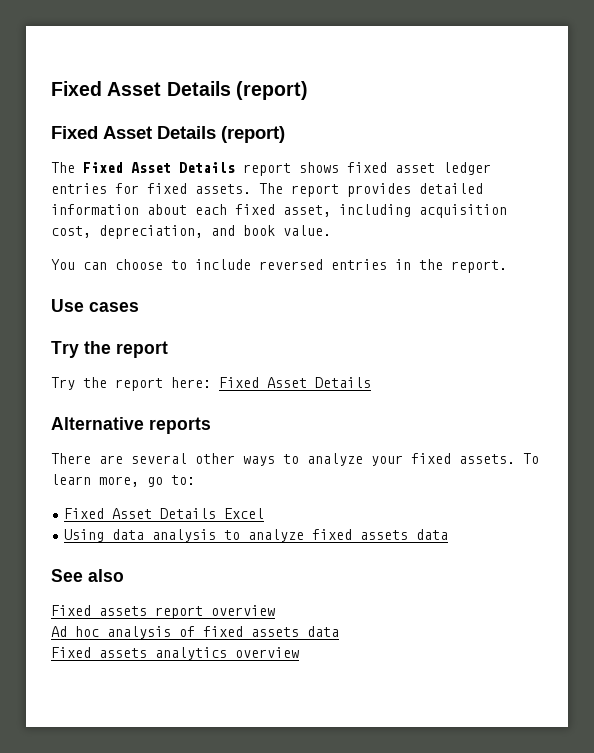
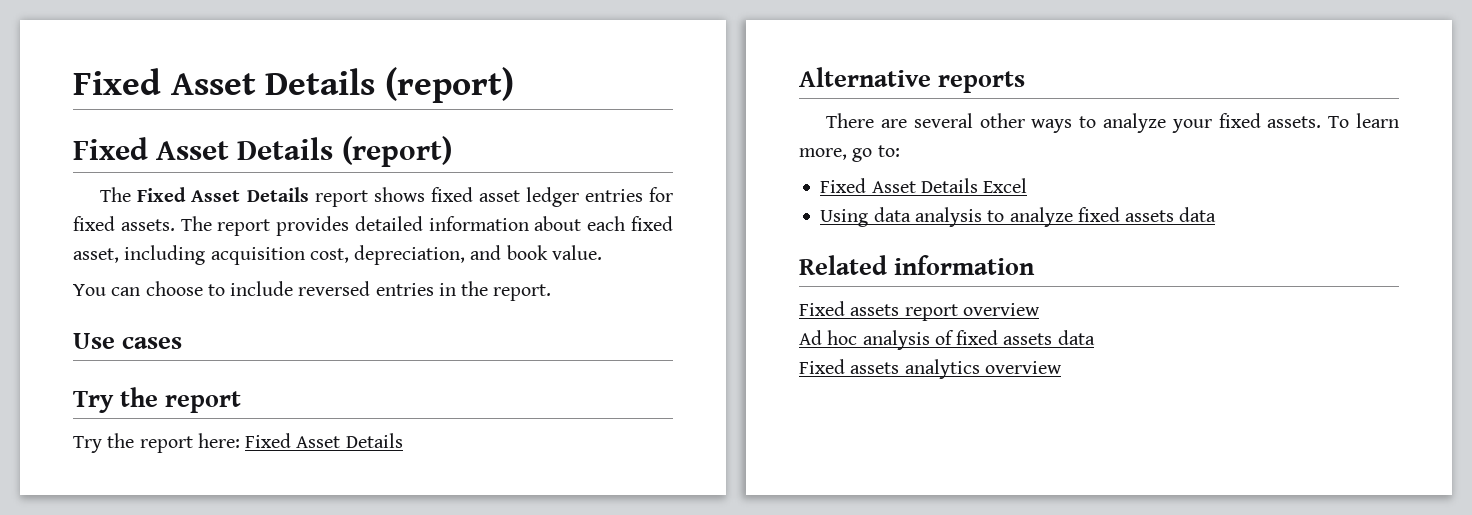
[51,569,124,582] See also -> [799,255,1036,275] Related information

